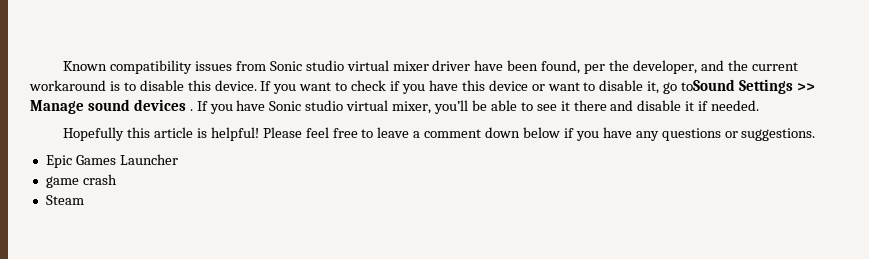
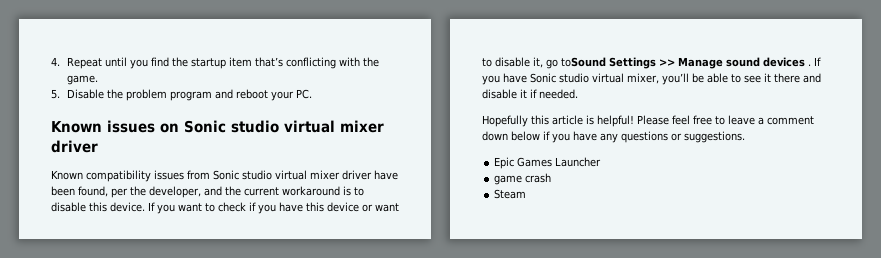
(63, 66) none -> [51,57,379,69] [66,75,98,85] [51,89,312,101] [51,120,384,133] [51,140,98,153] 4. Repeat until you find the startup item that’s conflicting with the game. // 5. Disable the problem program and reboot your PC. // Known issues on Sonic studio virtual mixer driver //

